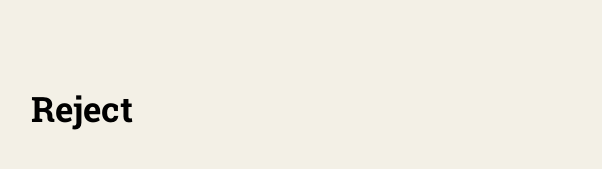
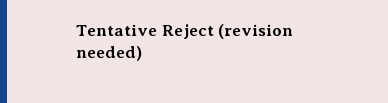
[31,95,133,130] Reject -> [76,24,294,39] [76,46,142,61] Tentative Reject (revision needed)

